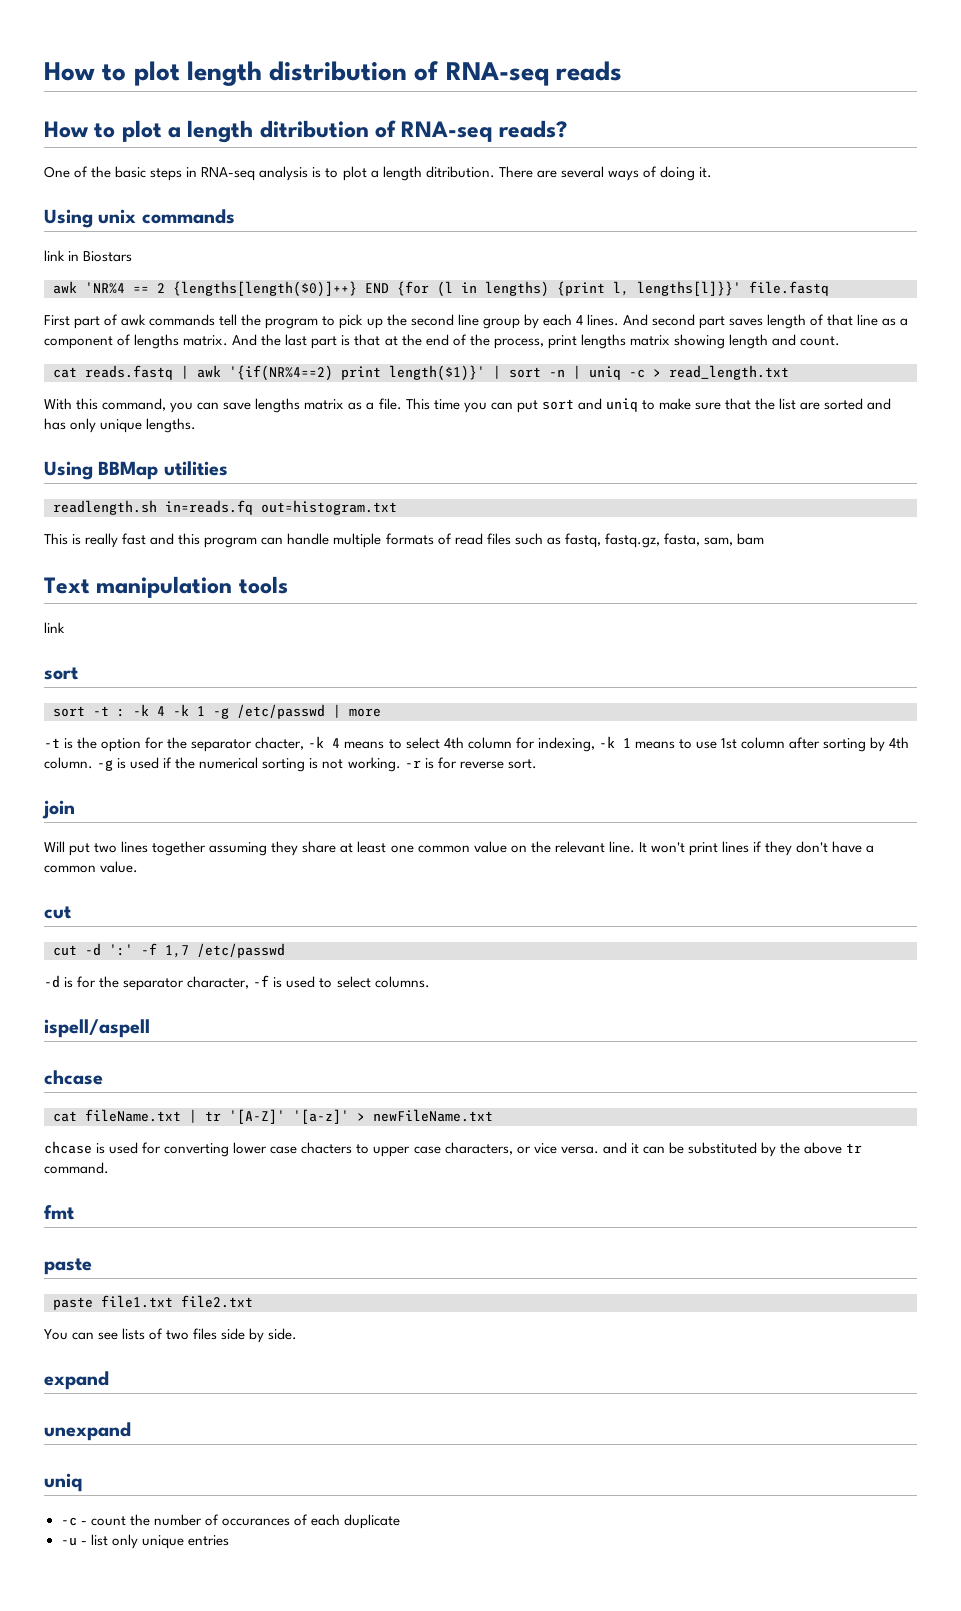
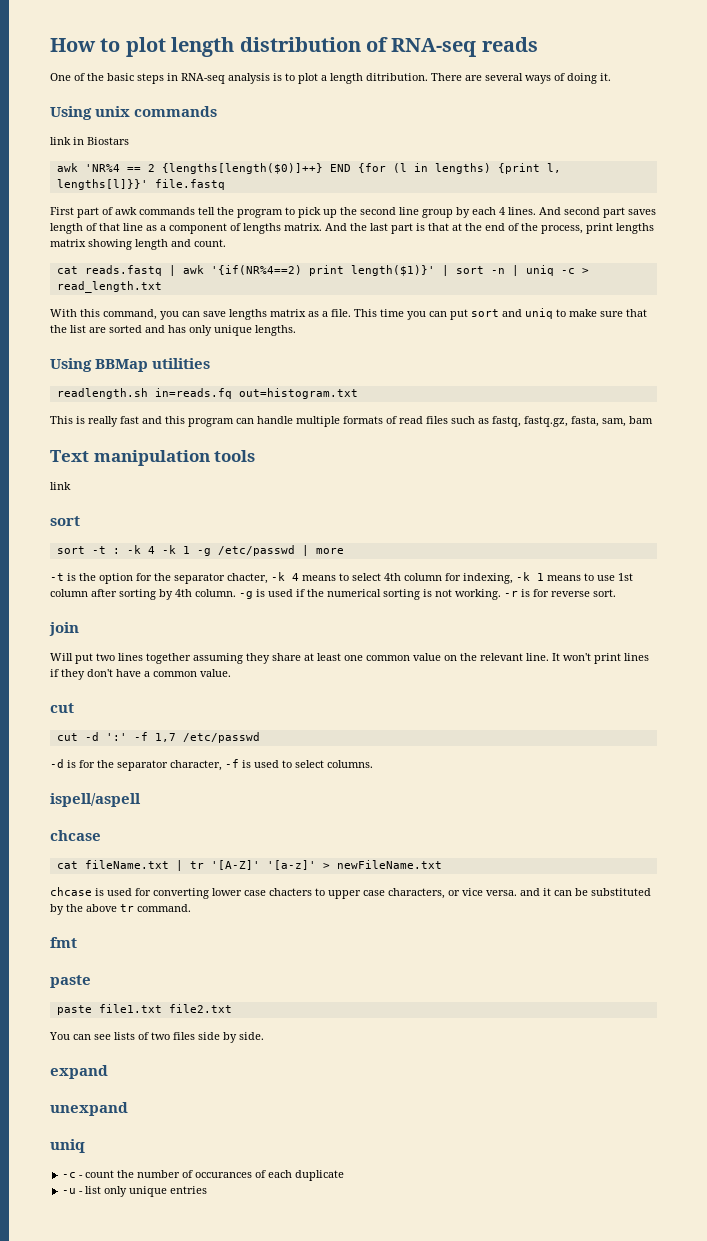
[44,120,567,143] // How to plot a length ditribution of RNA-seq reads? -> (538, 44) none

